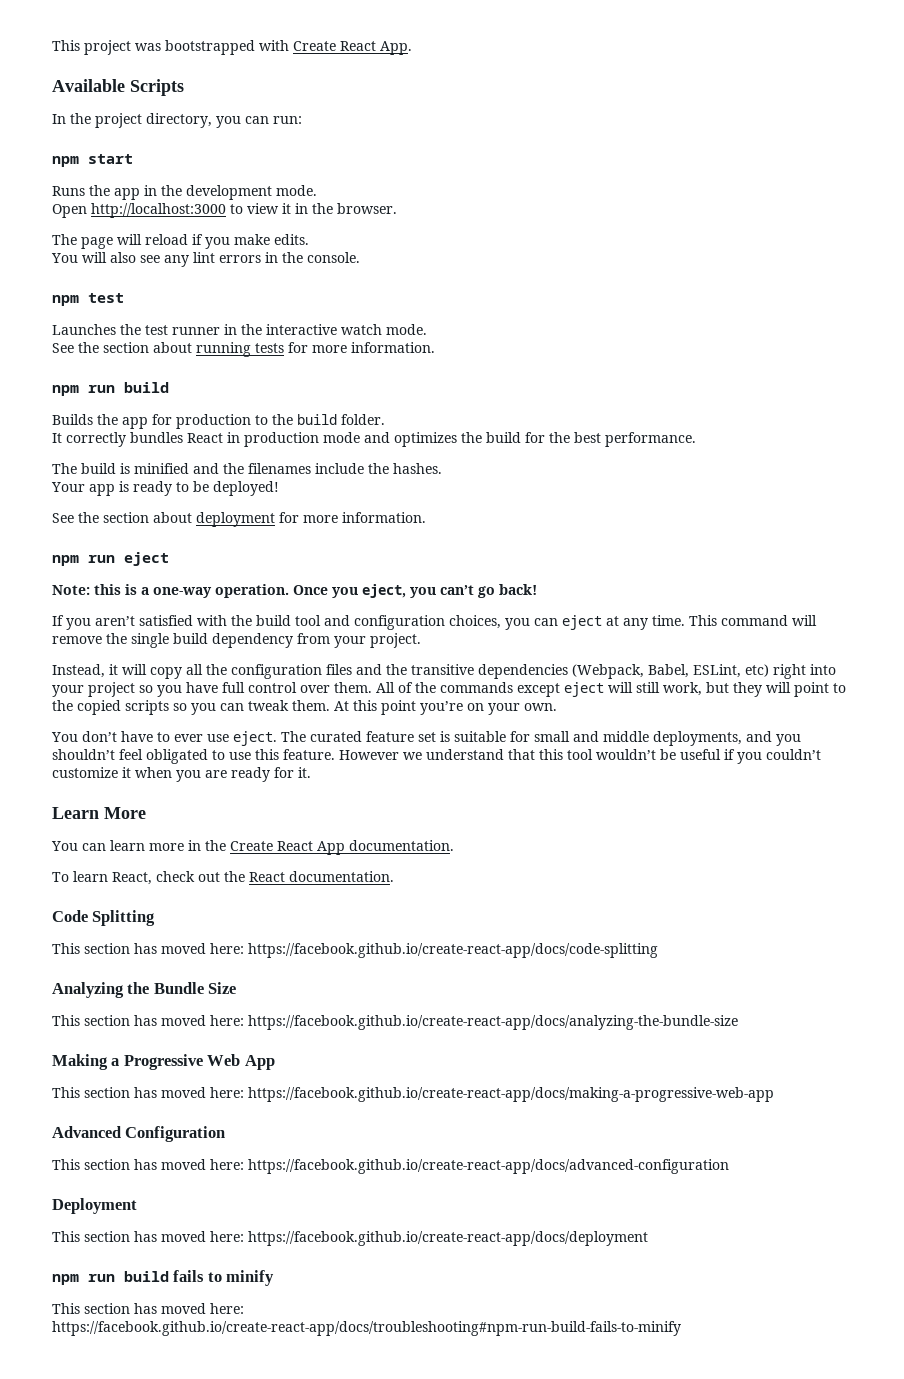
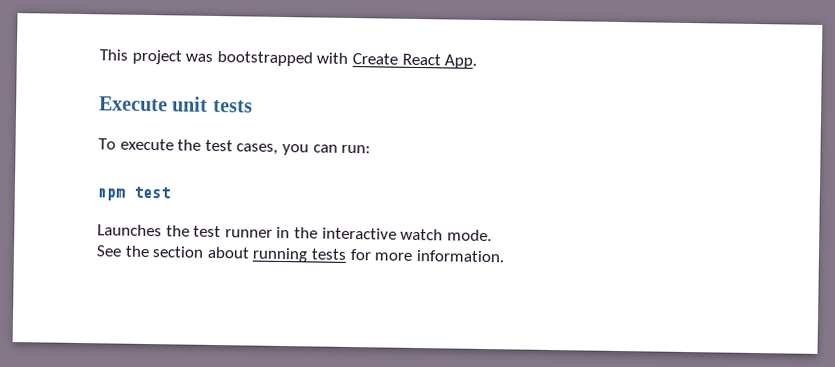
[52,79,184,96] [52,113,302,128] [52,154,133,167] [52,185,317,200] [52,203,397,218] [52,234,309,249] [51,252,360,267] Available Scripts // In the project directory, you can run: // npm start // Runs the app in the development mode. // Open http://localhost:3000 to view it in the browser. // The page will reload if you make edits. // You will also see any lint errors in the console. -> [99,96,253,113] [98,138,372,156] Execute unit tests // To execute the test cases, you can run:
[52,382,169,396] [52,414,385,429] [52,432,696,447] [52,463,442,474] [51,481,279,496] [52,512,426,527] [52,552,169,566] [52,584,537,598] [52,615,817,630] [52,633,421,648] [52,664,836,679] [52,682,846,697] [52,700,557,715] [51,731,801,746] [52,749,821,764] [52,767,311,782] [52,807,146,819] [51,840,454,855] [52,871,394,885] [52,910,156,926] [52,943,658,958] [52,982,237,998] [52,1015,738,1030] [52,1054,275,1070] [52,1087,774,1102] [52,1126,226,1142] [52,1159,729,1174] [52,1198,137,1214] [52,1231,648,1246] [52,1270,275,1286] [52,1303,244,1314] [52,1321,681,1336] // npm run build // Builds the app for production to the build folder. // It correctly bundles React in production mode and optimizes the build for the best performance. // The build is minified and the filenames include the hashes. // Your app is ready to be deployed! // See the section about deployment for more information. // npm run eject // Note: this is a one-way operation. Once you eject, you can’t go back! // If you aren’t satisfied with the build tool and configuration choices, you can eject at any time. This command will remove the single build dependency from your project. // Instead, it will copy all the configuration files and the transitive dependencies (Webpack, Babel, ESLint, etc) right into your project so you have full control over them. All of the commands except eject will still work, but they will point to the copied scripts so you can tweak them. At this point you’re on your own. // You don’t have to ever use eject. The curated feature set is suitable for small and middle deployments, and you shouldn’t feel obligated to use this feature. However we understand that this tool wouldn’t be useful if you couldn’t customize it when you are ready for it. // Learn More // You can learn more in the Create React App documentation. // To learn React, check out the React documentation. // Code Splitting // This section has moved here: https://facebook.github.io/create-react-app/docs/code-splitting // Analyzing the Bundle Size // This section has moved here: https://facebook.github.io/create-react-app/docs/analyzing-the-bundle-size // Making a Progressive Web App // This section has moved here: https://facebook.github.io/create-react-app/docs/making-a-progressive-web-app // Advanced Configuration // This section has moved here: https://facebook.github.io/create-react-app/docs/advanced-configuration // Deployment // This section has moved here: https://facebook.github.io/create-react-app/docs/deployment // npm run build fails to minify // This section has moved here: https://facebook.github.io/create-react-app/docs/troubleshooting#npm-run-build-fails-to-minify -> (505, 256) none

